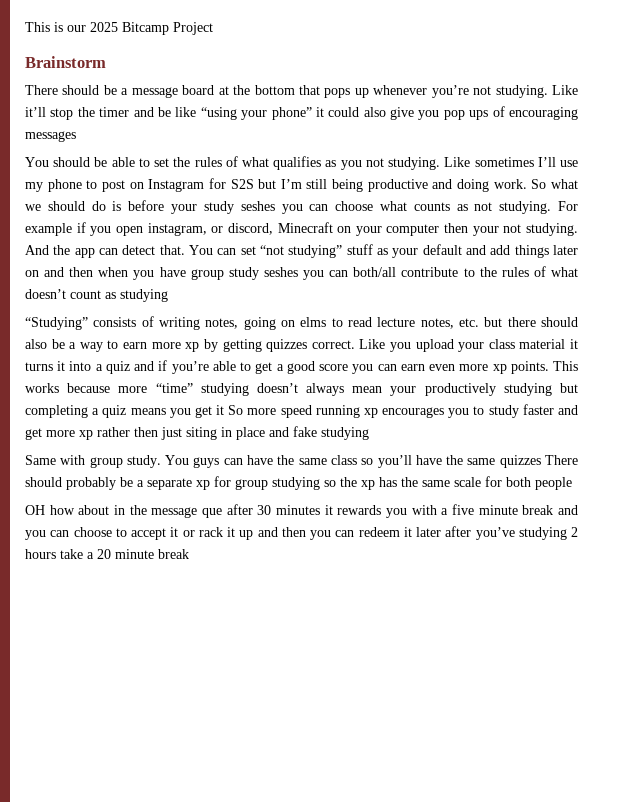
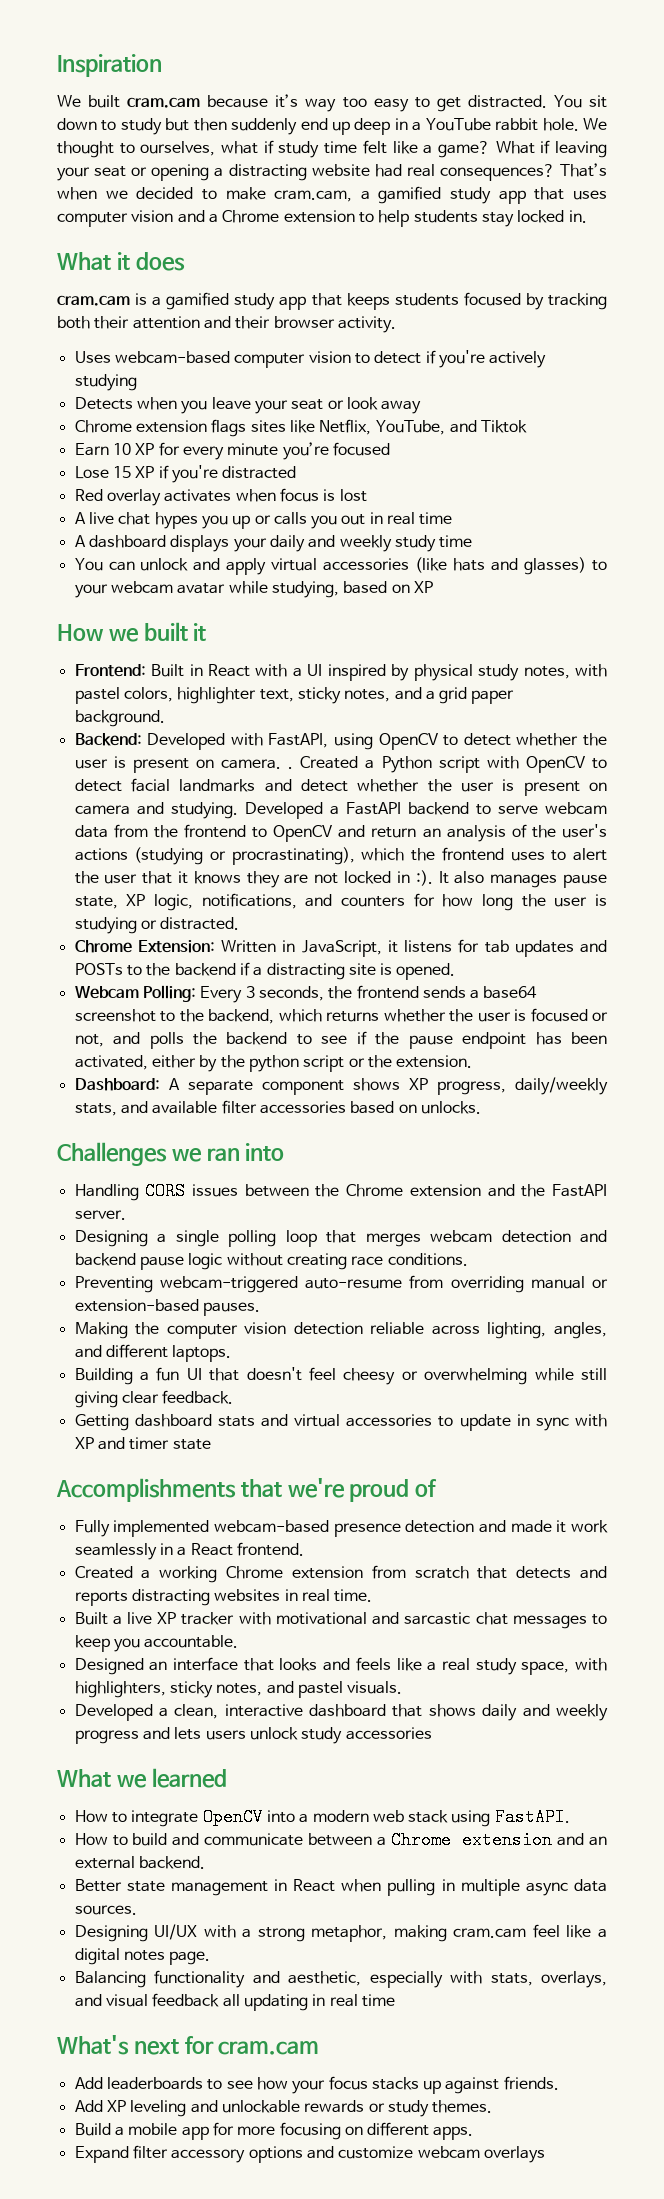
[25,22,213,35] [25,56,106,68] [25,85,578,98] [25,106,579,120] [25,131,76,142] [25,156,578,170] [25,178,578,192] [25,200,578,214] [25,222,579,236] [25,244,578,258] [25,266,579,280] [25,289,168,302] [25,316,578,330] [25,339,578,352] [25,360,578,374] [25,383,578,396] [25,404,579,418] [25,426,369,440] [25,455,578,468] [25,476,572,490] [25,504,579,518] [25,526,578,540] [25,549,189,559] This is our 2025 Bitcamp Project // Brainstorm // There should be a message board at the bottom that pops up whenever you’re not studying. Like it’ll stop the timer and be like “using your phone” it could also give you pop ups of encouraging messages // You should be able to set the rules of what qualifies as you not studying. Like sometimes I’ll use my phone to post on Instagram for S2S but I’m still being productive and doing work. So what we should do is before your study seshes you can choose what counts as not studying. For example if you open instagram, or discord, Minecraft on your computer then your not studying. And the app can detect that. You can set “not studying” stuff as your default and add things later on and then when you have group study seshes you can both/all contribute to the rules of what doesn’t count as studying // “Studying” consists of writing notes, going on elms to read lecture notes, etc. but there should also be a way to earn more xp by getting quizzes correct. Like you upload your class material it turns it into a quiz and if you’re able to get a good score you can earn even more xp points. This works because more “time” studying doesn’t always mean your productively studying but completing a quiz means you get it So more speed running xp encourages you to study faster and get more xp rather then just siting in place and fake studying // Same with group study. You guys can have the same class so you’ll have the same quizzes There should probably be a separate xp for group studying so the xp has the same scale for both people // OH how about in the message que after 30 minutes it rewards you with a five minute break and you can choose to accept it or rack it up and then you can redeem it later after you’ve studying 2 hours take a 20 minute break -> [57,54,162,77] [57,94,607,112] [57,118,607,135] [57,140,607,158] [57,163,607,181] [57,186,607,204] [57,210,587,227] [57,252,185,271] [57,292,607,310] [57,316,396,333] [74,350,547,368] [74,374,137,391] [74,397,422,414] [74,419,528,437] [74,442,390,460] [74,465,297,483] [74,488,367,506] [74,512,453,529] [74,535,473,552] [74,557,607,575] [74,581,433,598] [57,622,207,642] [74,664,607,681] [74,687,515,704] [74,710,165,727] [74,733,608,750] [74,756,608,773] [74,778,607,796] [74,802,607,819] [74,824,608,842] [74,847,607,865] [74,870,607,888] [74,893,608,911] [74,917,240,934] [74,939,607,957] [74,962,456,980] [74,985,538,1003] [74,1008,608,1024] [74,1031,607,1049] [74,1055,473,1072] [74,1077,609,1095] [74,1100,481,1116] [57,1142,285,1166] [74,1182,607,1201] [74,1210,126,1220] [74,1230,607,1247] [74,1253,468,1270] [74,1275,608,1293] [74,1299,260,1316] [74,1322,607,1339] [74,1344,232,1362] [74,1367,607,1385] [74,1390,234,1408] [74,1414,607,1431] [74,1437,211,1450] [56,1478,438,1502] [74,1520,609,1537] [74,1542,304,1560] [74,1565,607,1583] [74,1589,373,1606] [74,1612,607,1629] [74,1635,239,1652] [74,1657,607,1675] [74,1681,403,1698] [74,1704,608,1721] [74,1727,432,1744] [57,1768,227,1788] [74,1808,570,1827] [74,1831,607,1849] [74,1856,205,1869] [74,1879,607,1896] [74,1905,137,1915] [74,1924,607,1942] [74,1948,211,1965] [74,1970,607,1988] [74,1993,395,2011] [57,2035,320,2055] [74,2076,559,2094] [74,2100,493,2117] [74,2122,474,2140] [74,2145,545,2163] Inspiration // We built cram.cam because it’s way too easy to get distracted. You sit down to study but then suddenly end up deep in a YouTube rabbit hole. We thought to ourselves, what if study time felt like a game? What if leaving your seat or opening a distracting website had real consequences? That’s when we decided to make cram.cam, a gamified study app that uses computer vision and a Chrome extension to help students stay locked in. // What it does // cram.cam is a gamified study app that keeps students focused by tracking both their attention and their browser activity. // Uses webcam-based computer vision to detect if you're actively studying // Detects when you leave your seat or look away // Chrome extension flags sites like Netflix, YouTube, and Tiktok // Earn 10 XP for every minute you’re focused // Lose 15 XP if you're distracted // Red overlay activates when focus is lost // A live chat hypes you up or calls you out in real time // A dashboard displays your daily and weekly study time // You can unlock and apply virtual accessories (like hats and glasses) to your webcam avatar while studying, based on XP // How we built it // Frontend: Built in React with a UI inspired by physical study notes, with pastel colors, highlighter text, sticky notes, and a grid paper background. // Backend: Developed with FastAPI, using OpenCV to detect whether the user is present on camera. . Created a Python script with OpenCV to detect facial landmarks and detect whether the user is present on camera and studying. Developed a FastAPI backend to serve webcam data from the frontend to OpenCV and return an analysis of the user's actions (studying or procrastinating), which the frontend uses to alert the user that it knows they are not locked in :). It also manages pause state, XP logic, notifications, and counters for how long the user is studying or distracted. // Chrome Extension: Written in JavaScript, it listens for tab updates and POSTs to the backend if a distracting site is opened. // Webcam Polling: Every 3 seconds, the frontend sends a base64 screenshot to the backend, which returns whether the user is focused or not, and polls the backend to see if the pause endpoint has been activated, either by the python script or the extension. // Dashboard: A separate component shows XP progress, daily/weekly stats, and available filter accessories based on unlocks. // Challenges we ran into // Handling CORS issues between the Chrome extension and the FastAPI server. // Designing a single polling loop that merges webcam detection and backend pause logic without creating race conditions. // Preventing webcam-triggered auto-resume from overriding manual or extension-based pauses. // Making the computer vision detection reliable across lighting, angles, and different laptops. // Building a fun UI that doesn't feel cheesy or overwhelming while still giving clear feedback. // Getting dashboard stats and virtual accessories to update in sync with XP and timer state // Accomplishments that we're proud of // Fully implemented webcam-based presence detection and made it work seamlessly in a React frontend. // Created a working Chrome extension from scratch that detects and reports distracting websites in real time. // Built a live XP tracker with motivational and sarcastic chat messages to keep you accountable. // Designed an interface that looks and feels like a real study space, with highlighters, sticky notes, and pastel visuals. // Developed a clean, interactive dashboard that shows daily and weekly progress and lets users unlock study accessories // What we learned // How to integrate OpenCV into a modern web stack using FastAPI. // How to build and communicate between a Chrome extension and an external backend. // Better state management in React when pulling in multiple async data sources. // Designing UI/UX with a strong metaphor, making cram.cam feel like a digital notes page. // Balancing functionality and aesthetic, especially with stats, overlays, and visual feedback all updating in real time // What's next for cram.cam // Add leaderboards to see how your focus stacks up against friends. // Add XP leveling and unlockable rewards or study themes. // Build a mobile app for more focusing on different apps. // Expand filter accessory options and customize webcam overlays

